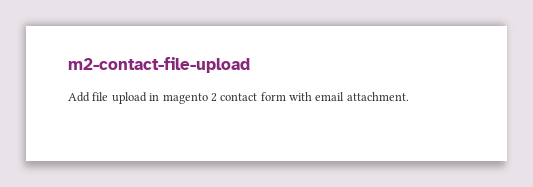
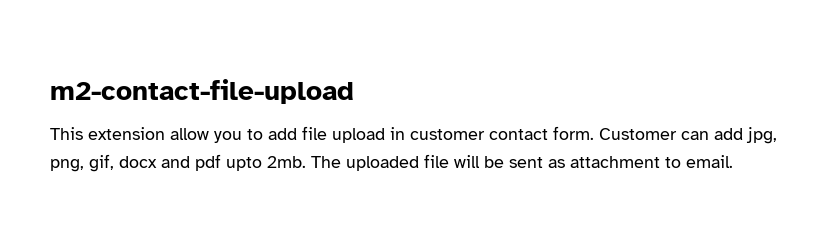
[68,92,409,104] Add file upload in magento 2 contact form with email attachment. -> [50,126,777,144] [50,154,733,172] This extension allow you to add file upload in customer contact form. Customer can add jpg, png, gif, docx and pdf upto 2mb. The uploaded file will be sent as attachment to email.

